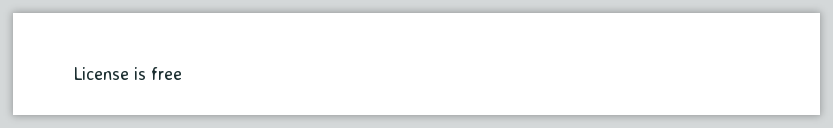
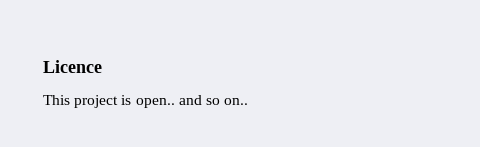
[74,67,182,80] License is free -> [43,60,102,73] [43,95,249,108] Licence // This project is open.. and so on..

